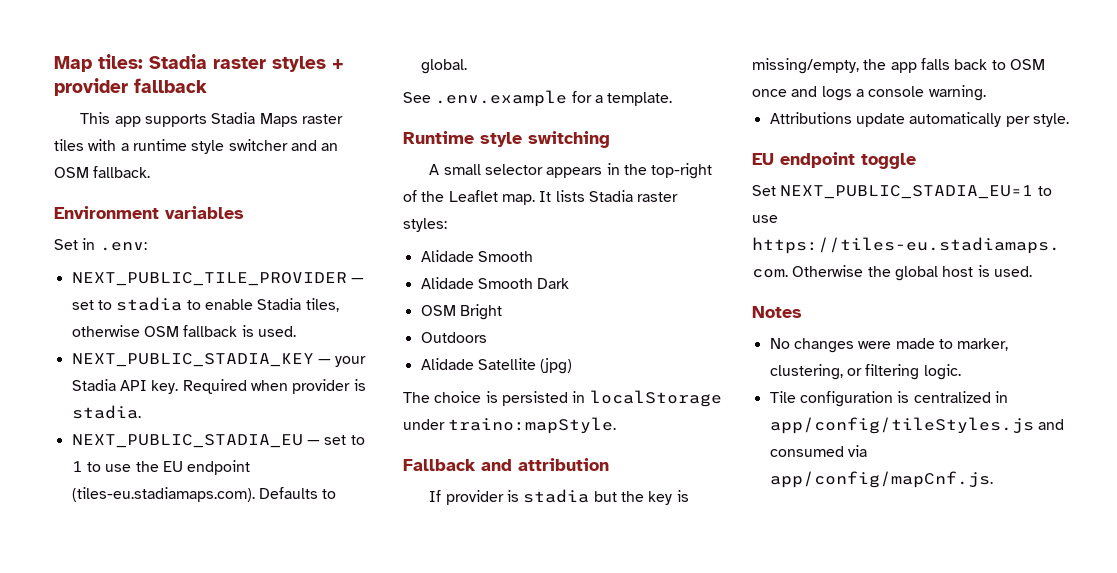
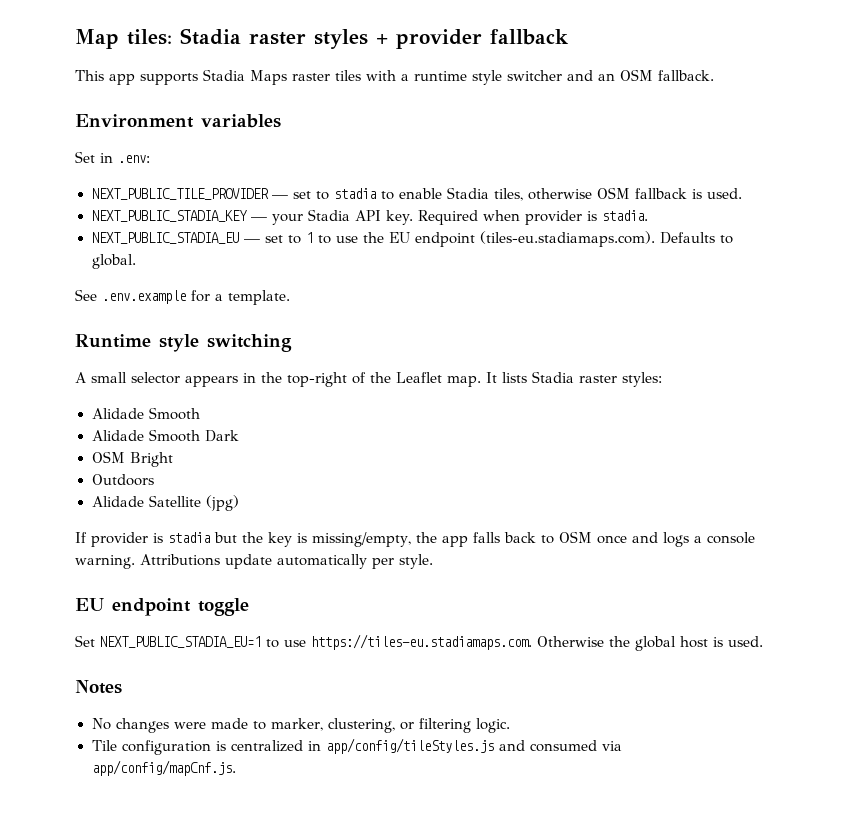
[403,390,722,407] [403,417,617,434] [403,458,609,471] // The choice is persisted in localStorage under traino:mapStyle. // Fallback and attribution -> (239, 503) none
(986, 93) // -> (135, 562) none

